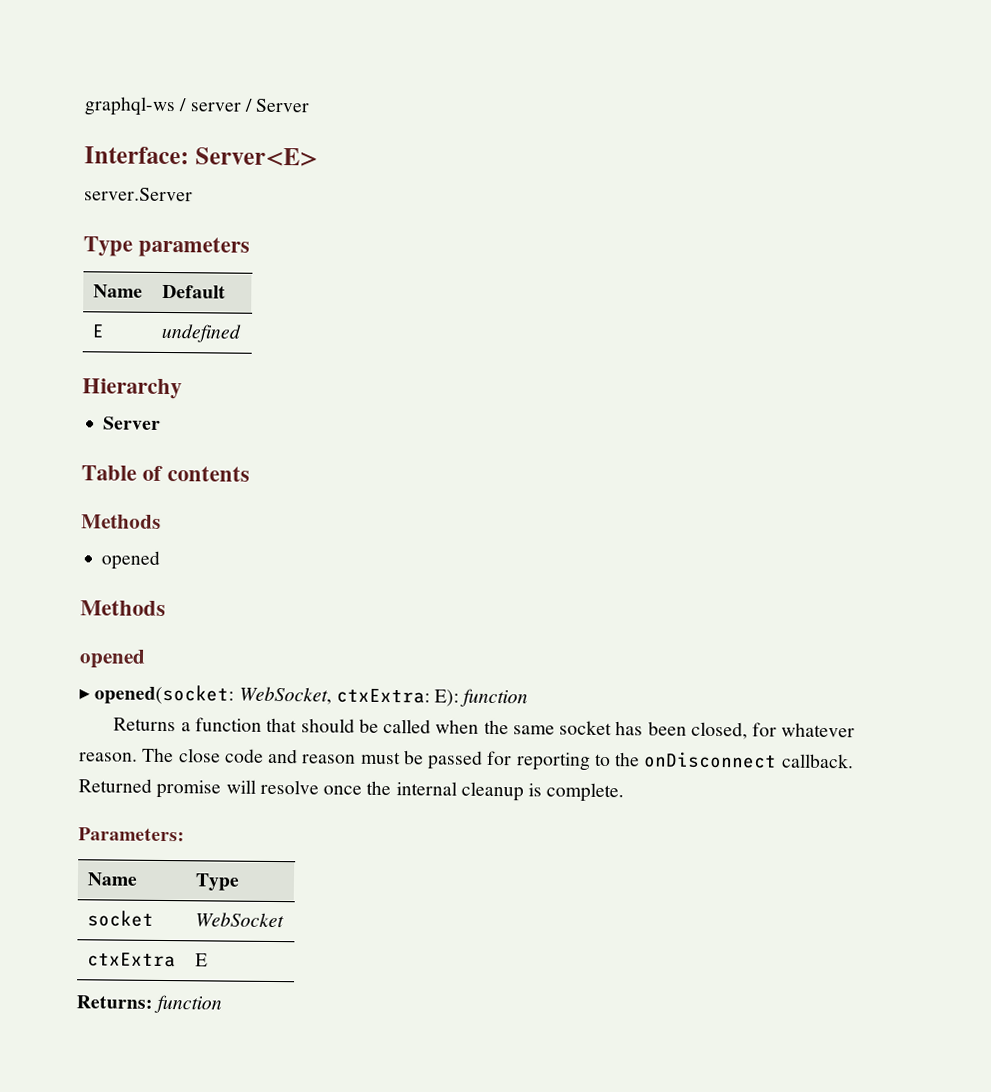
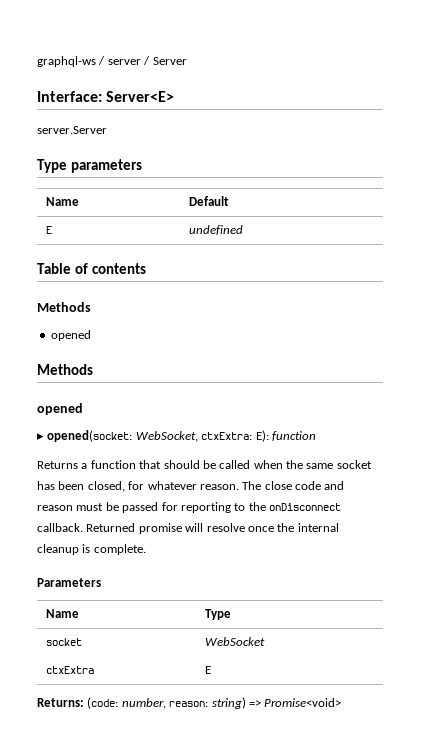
[82,378,182,400] [103,416,162,430] // Hierarchy // Server -> (244, 230) none
[78,827,185,842] Parameters: -> [37,578,101,587] Parameters
[154,994,223,1014] function -> [87,697,342,709] (code: number, reason: string) => Promise<void>

